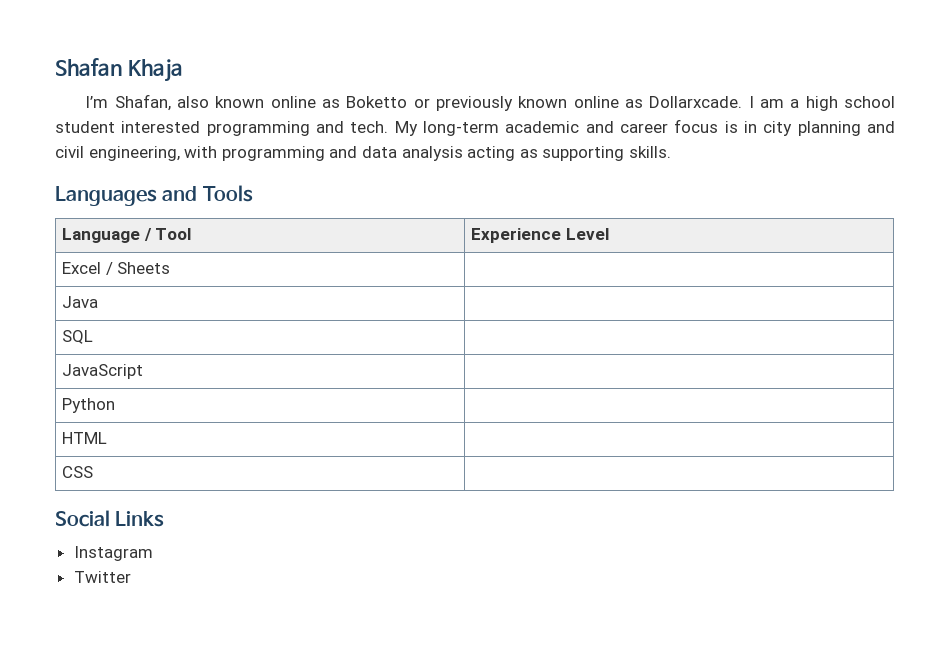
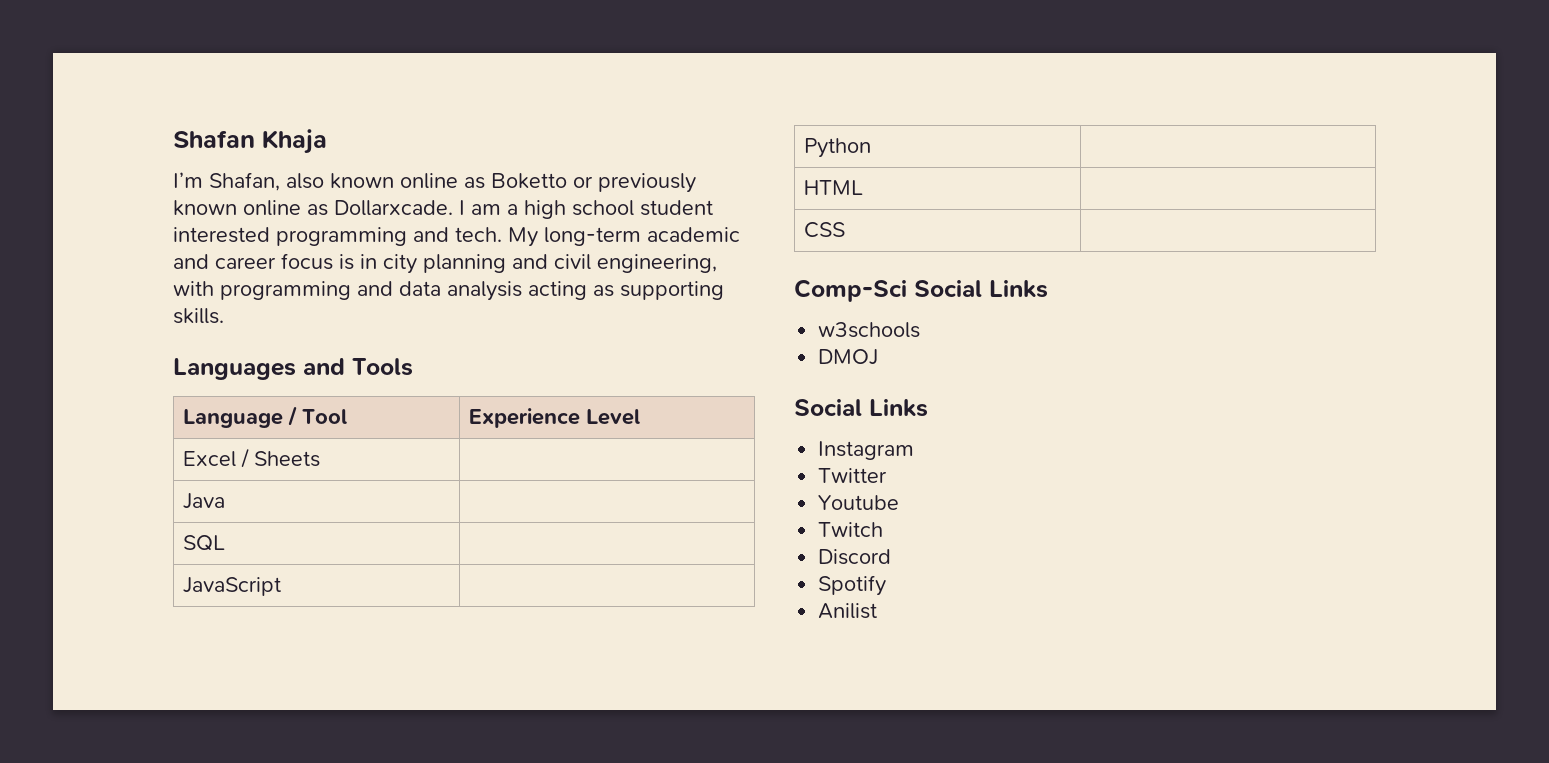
(94, 472) none -> [794,279,1048,302] [818,322,921,338] [818,349,879,365] // Comp-Sci Social Links // w3schools // DMOJ
(131, 577) none -> [818,495,900,510] [818,522,884,537] [818,549,892,565] [818,575,887,596] [818,603,878,619] // Youtube // Twitch // Discord // Spotify // Anilist

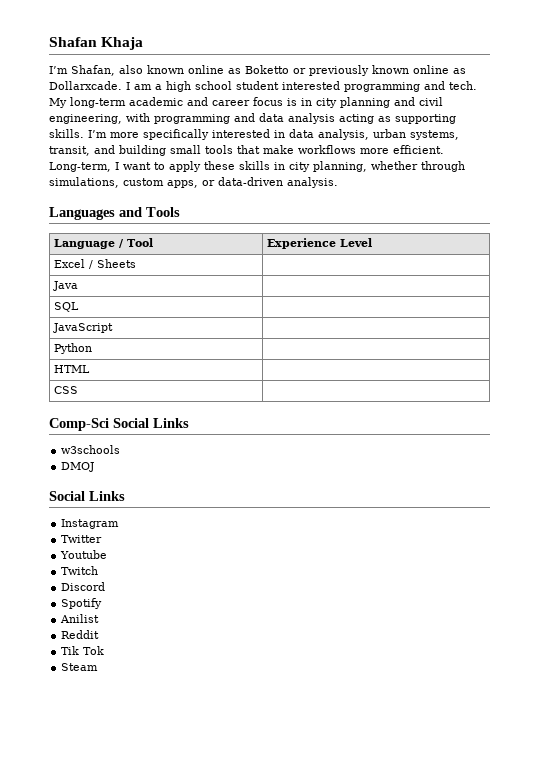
(224, 316) none -> [88,129,459,140] [49,145,444,156] [49,161,465,172] [49,177,338,188] I’m more specifically interested in data analysis, urban systems, transit, and building small tools that make workflows more efficient. Long-term, I want to apply these skills in city planning, whether through simulations, custom apps, or data-driven analysis.
(878, 611) none -> [61,630,100,639] [61,646,105,655] [61,663,99,671] // Reddit // Tik Tok // Steam

